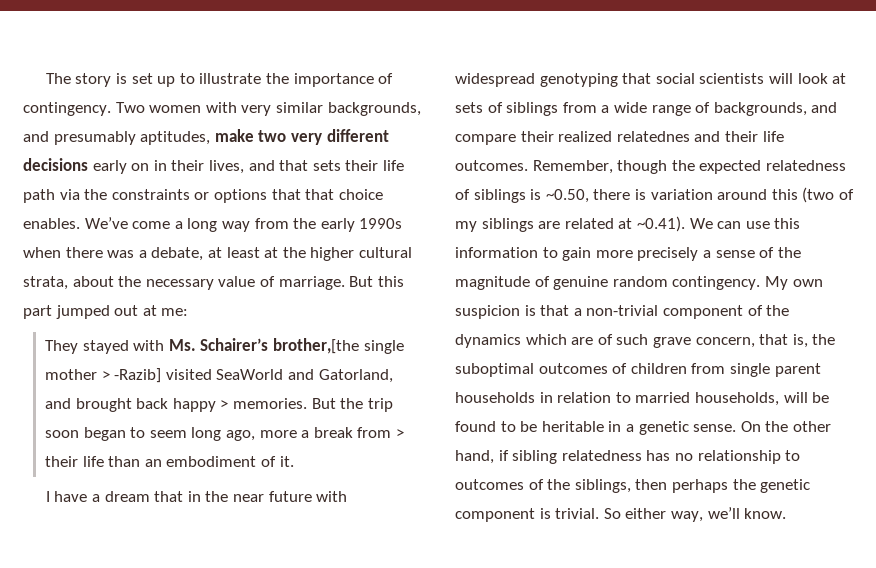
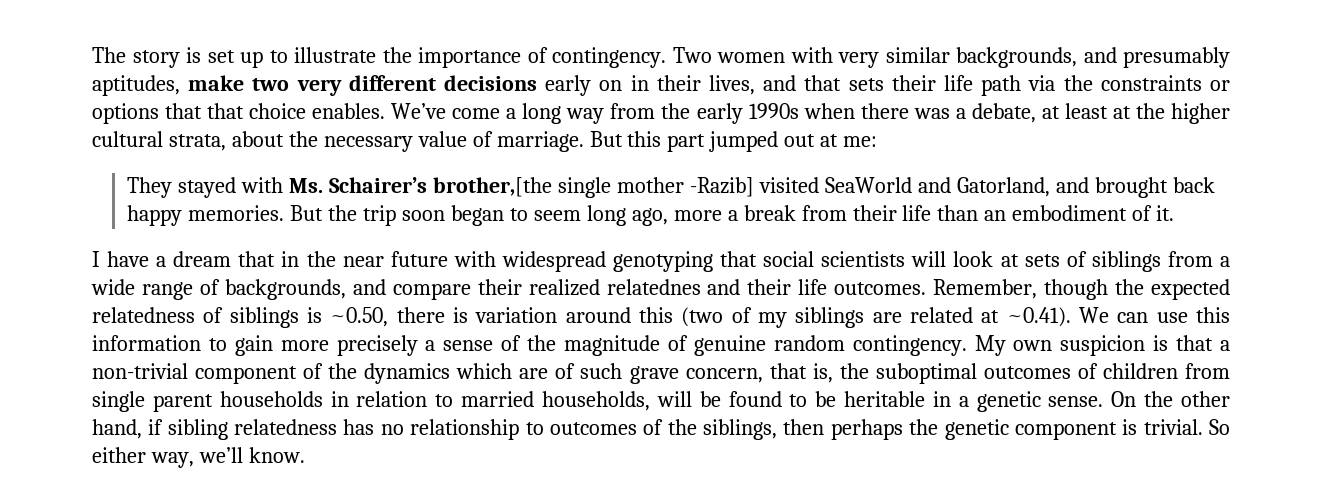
[101,371,110,380] > -> (685, 185) none
[220,400,229,409] > -> (183, 215) none
[395,429,404,438] > -> (847, 213) none

